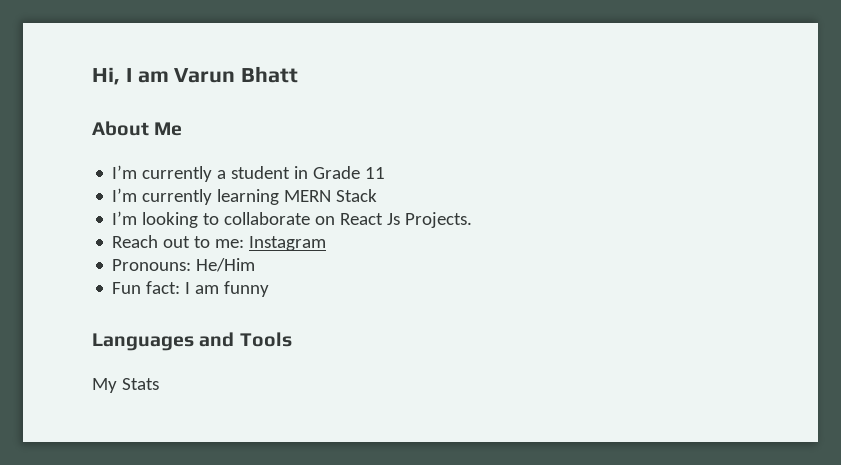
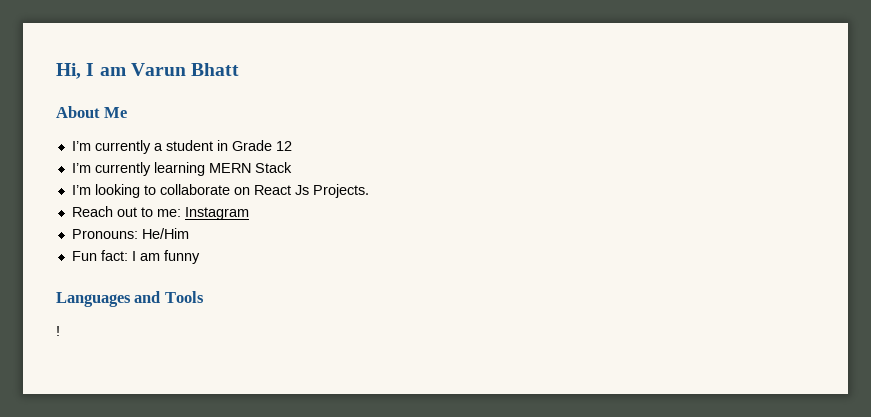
[365,167,386,179] 11 -> [275,141,292,151] 12
[92,378,159,393] My Stats -> [56,326,60,336] !

